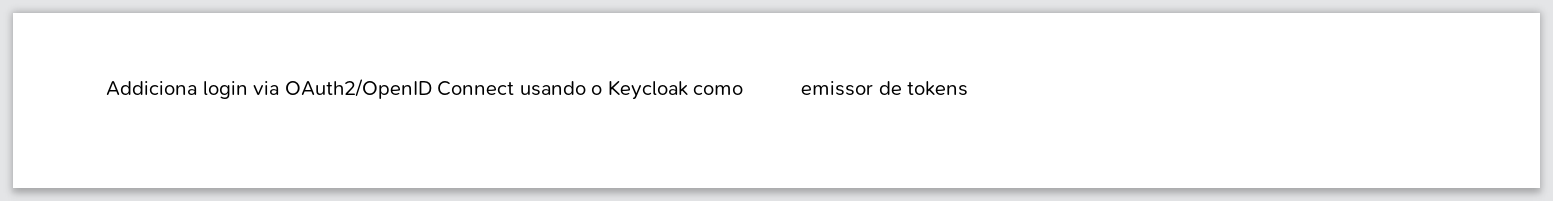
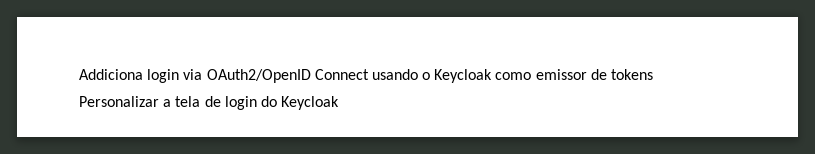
(969, 88) none -> [79,96,340,110] Personalizar a tela de login do Keycloak

